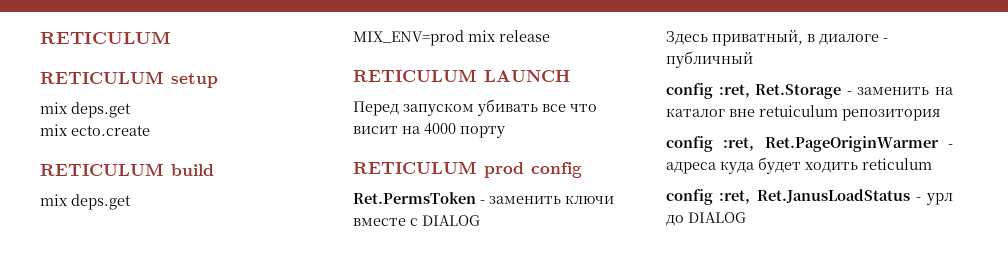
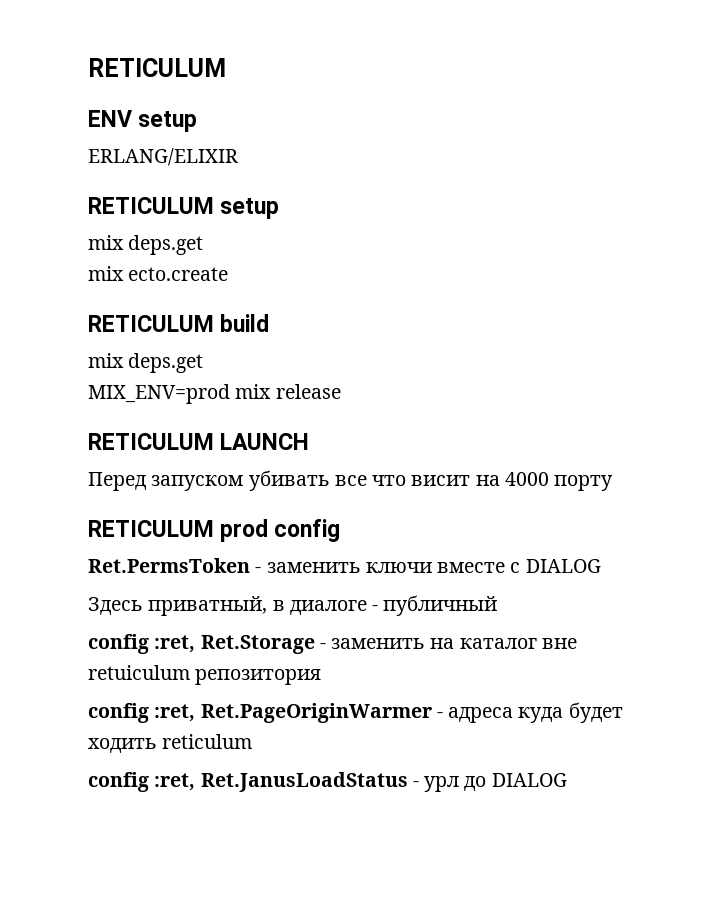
[40,31,171,44] RETICULUM -> [88,58,226,77] [88,110,198,132] [88,148,238,166] RETICULUM // ENV setup // ERLANG/ELIXIR

